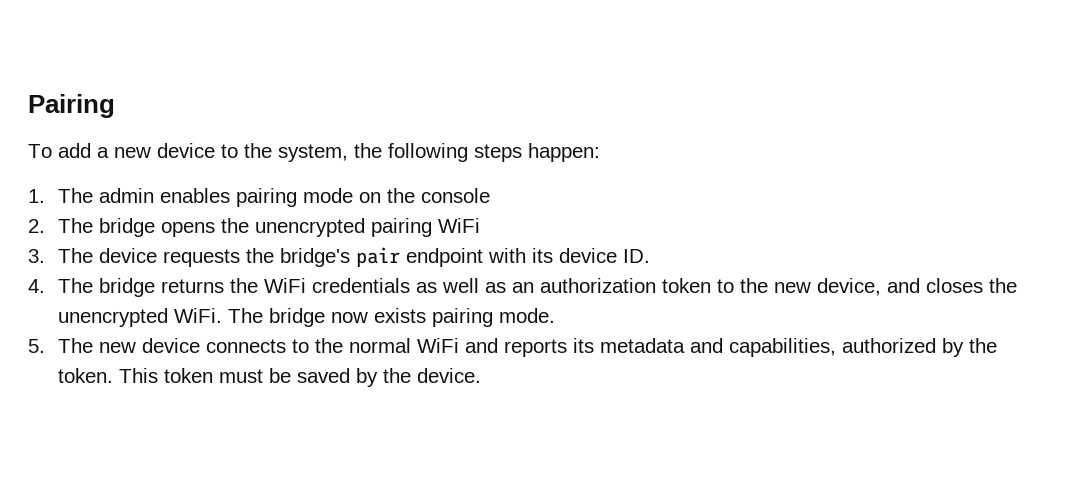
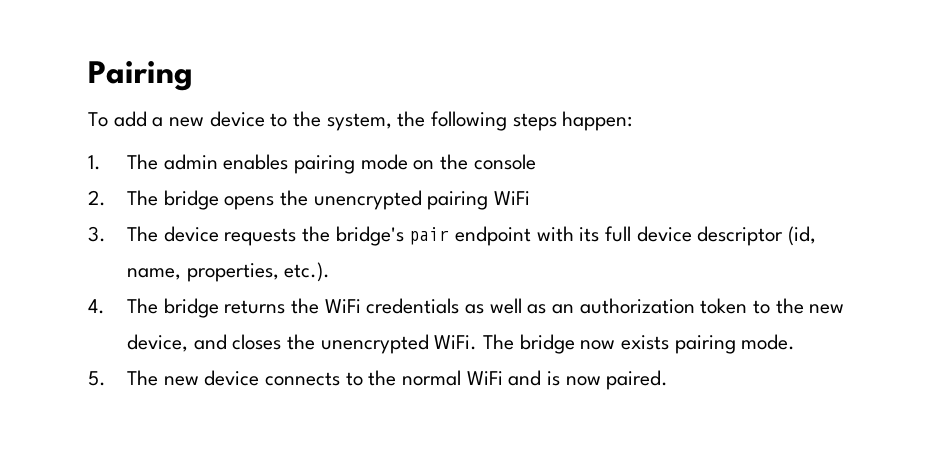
[558,248,650,263] device ID. -> [604,226,816,246] [126,262,331,282] full device descriptor (id, name, properties, etc.).
[503,338,997,357] [57,368,481,387] reports its metadata and capabilities, authorized by the token. This token must be saved by the device. -> [546,370,669,390] is now paired.

